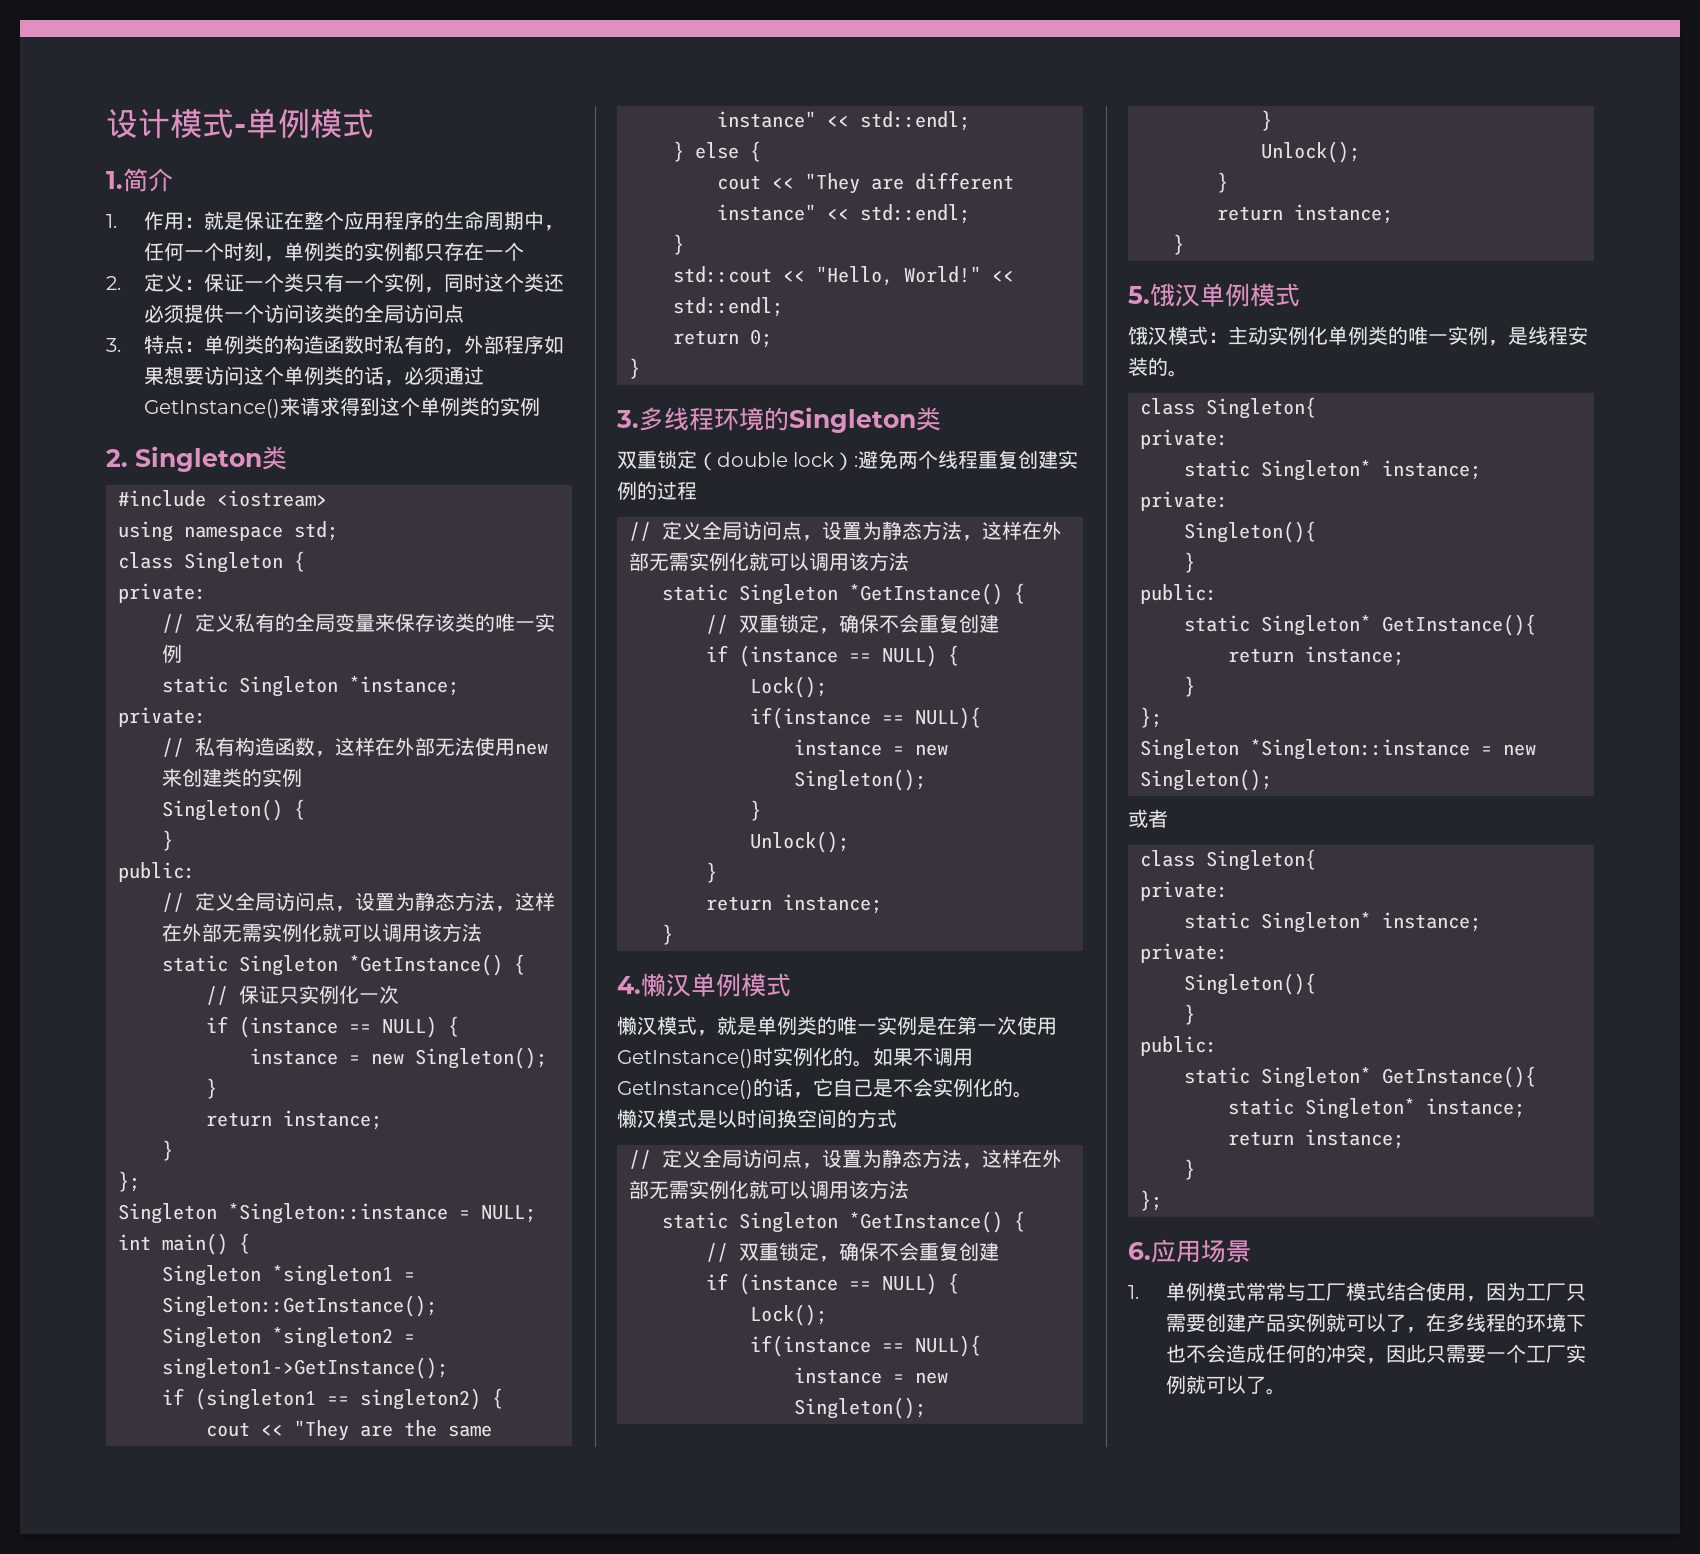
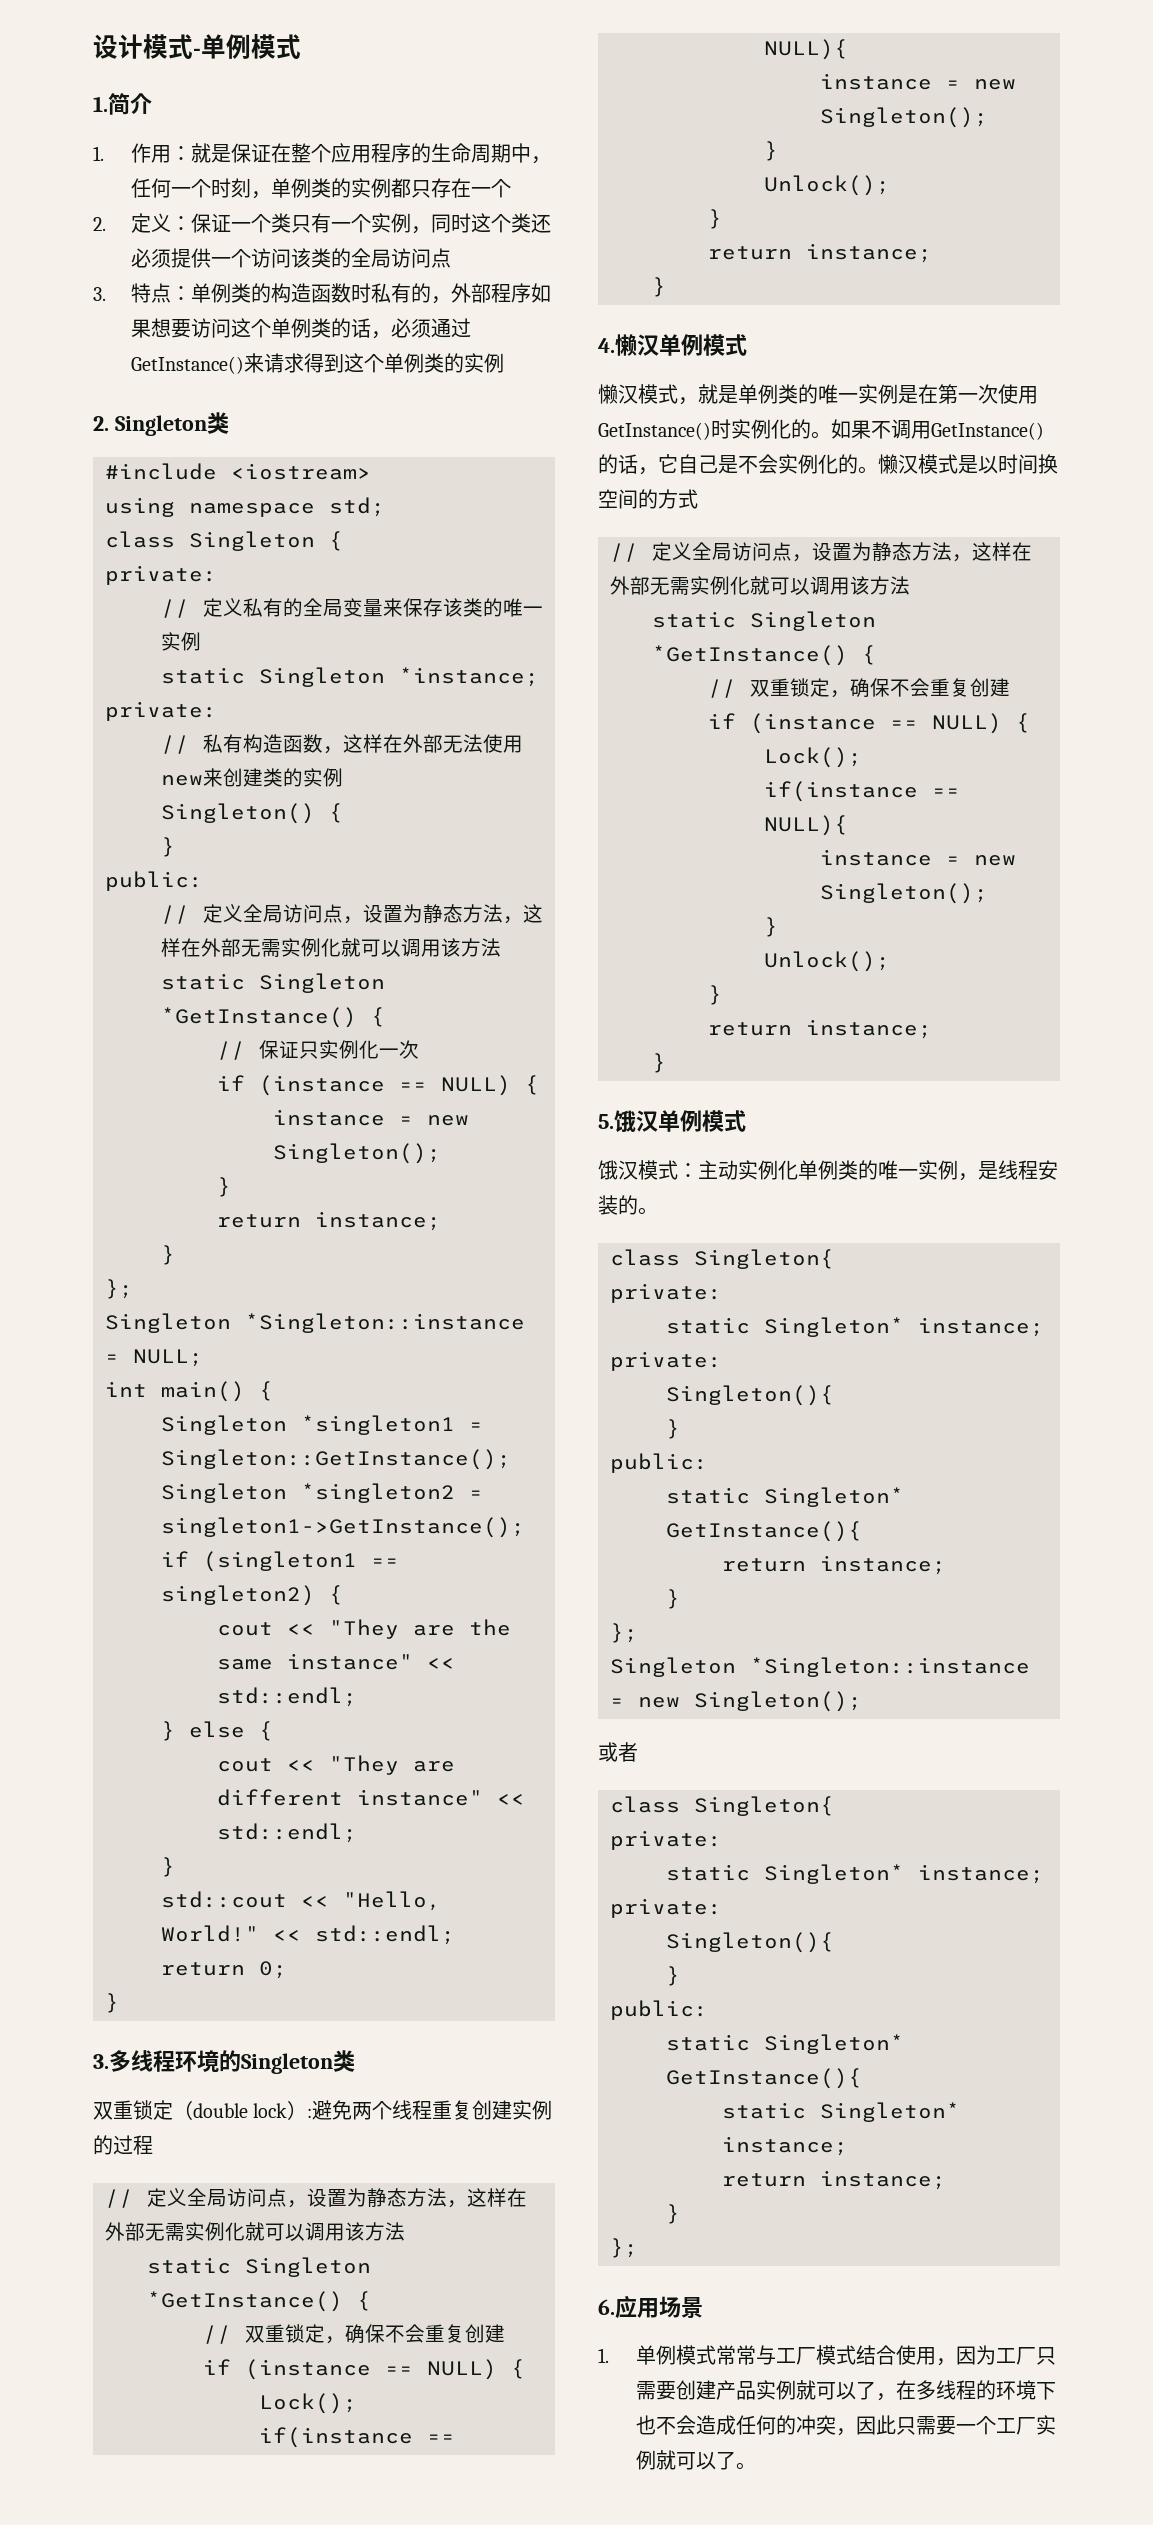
(1033, 1094) // -> (878, 470) none

